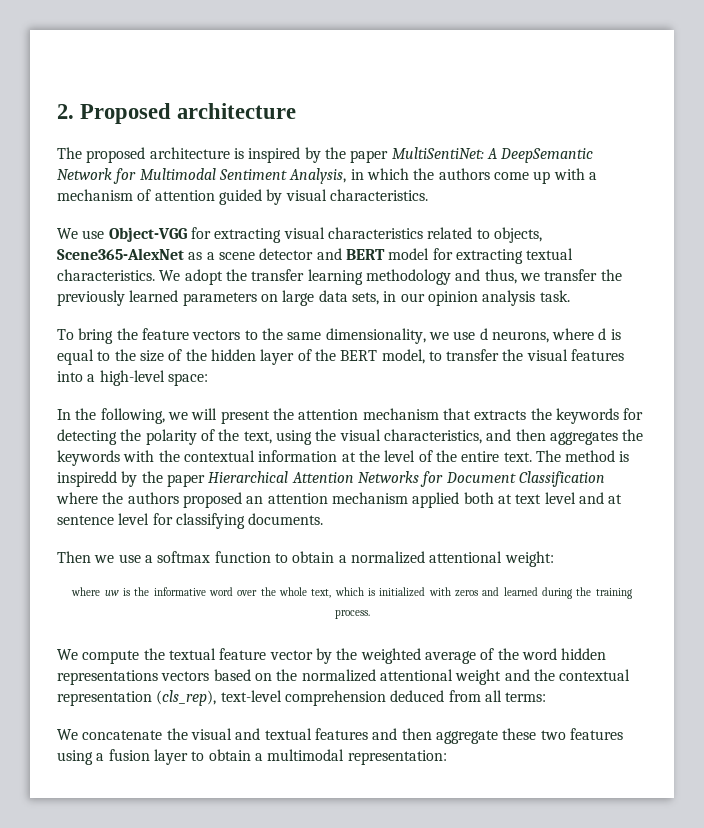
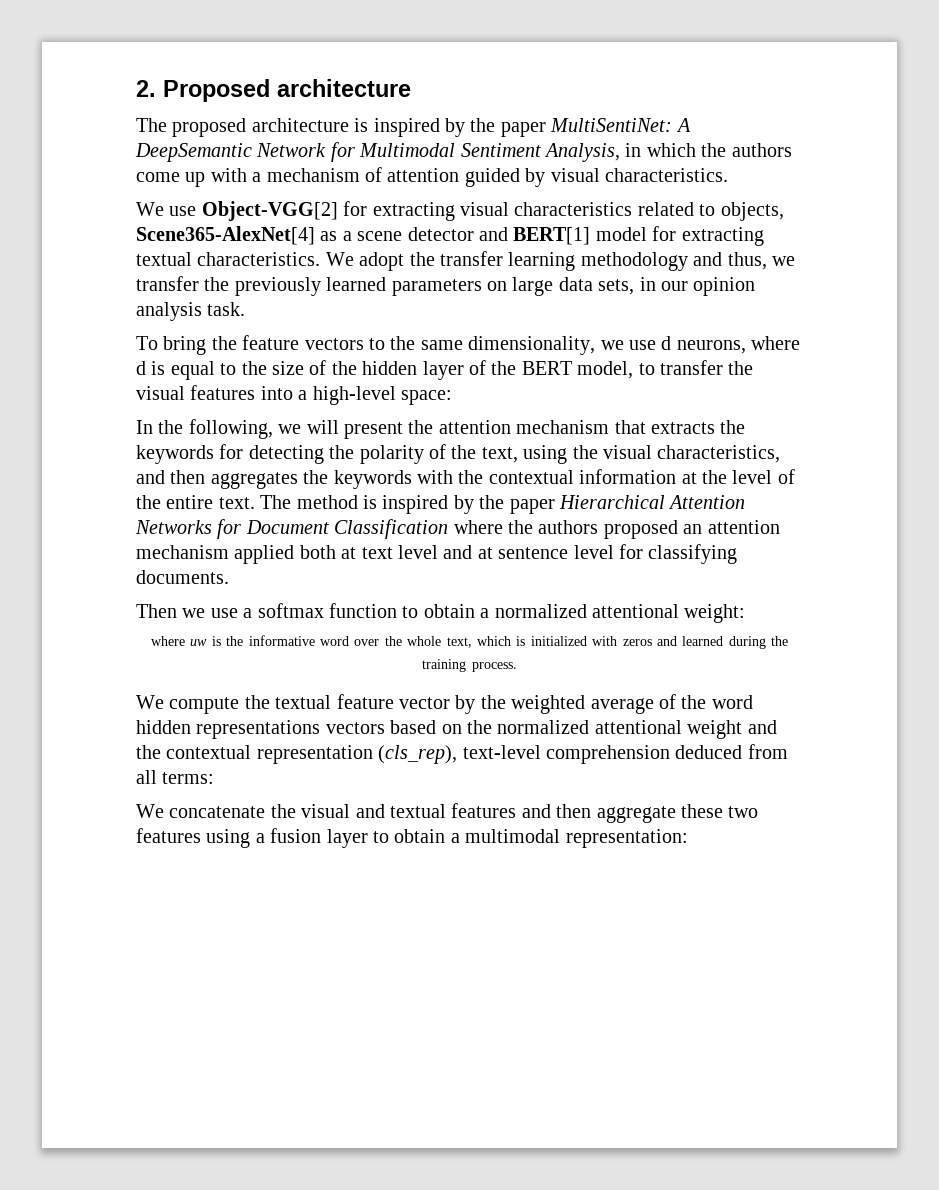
[108,227,187,242] Object-VGG -> [201,201,338,221] Object-VGG[2]
[57,248,184,260] Scene365-AlexNet -> [136,226,315,245] Scene365-AlexNet[4]
[345,249,385,260] BERT -> [513,227,591,245] BERT[1]
[57,471,117,487] inspiredd -> [382,495,449,514] inspired

